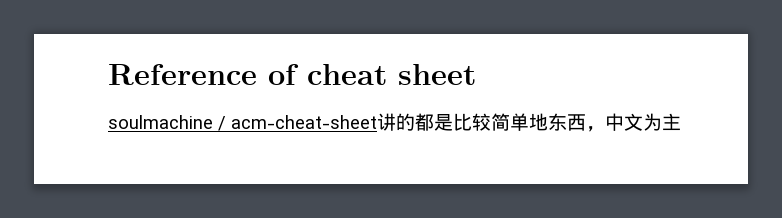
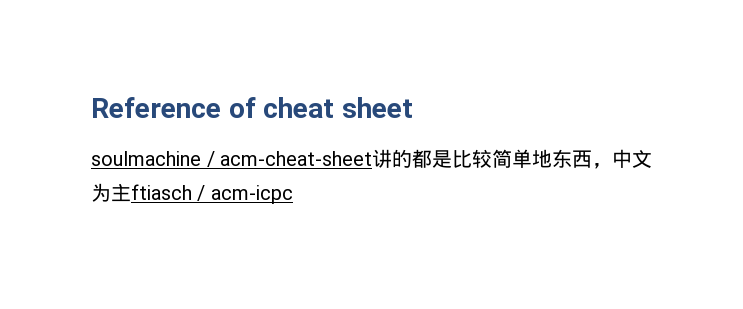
(681, 122) none -> [131,184,293,204] ftiasch / acm-icpc

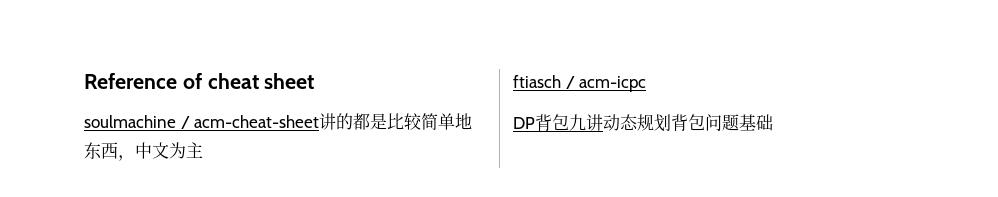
(131, 192) none -> (203, 150) //
(293, 194) none -> [513,114,773,132] // DP背包九讲动态规划背包问题基础

